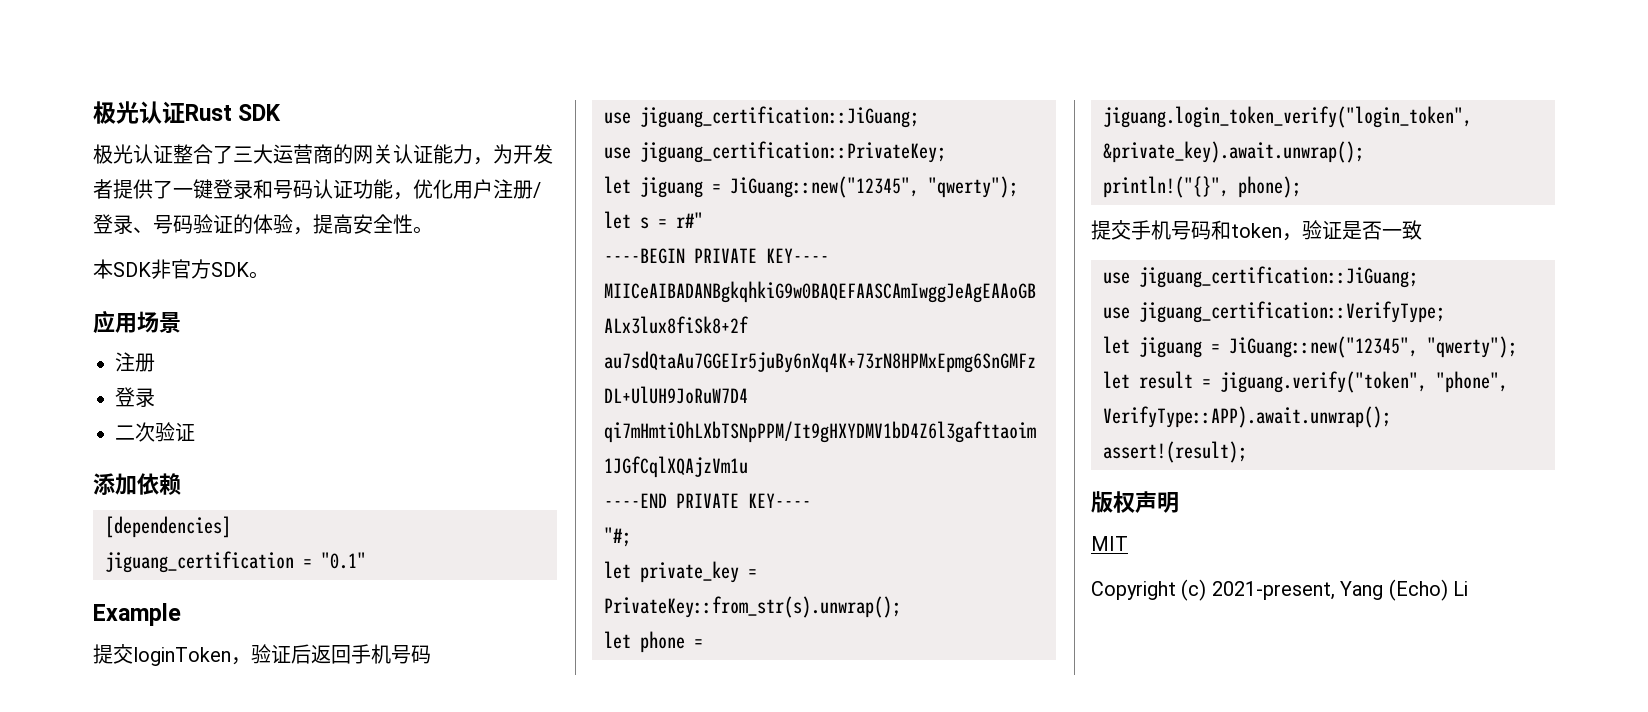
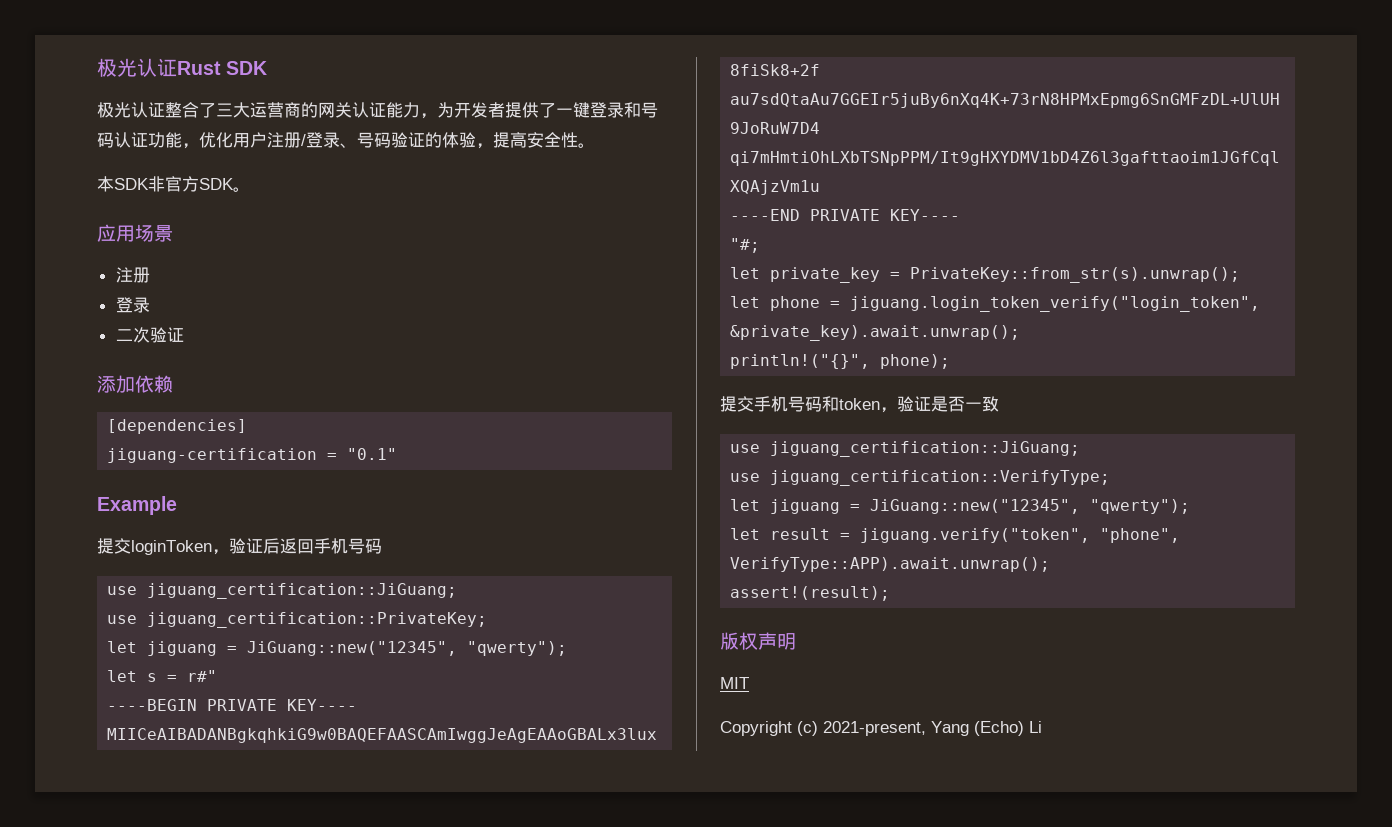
[105,551,294,573] jiguang_certification -> [107,448,318,463] jiguang-certification

